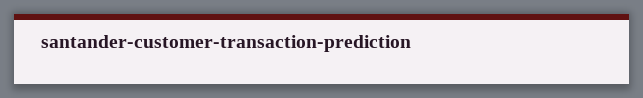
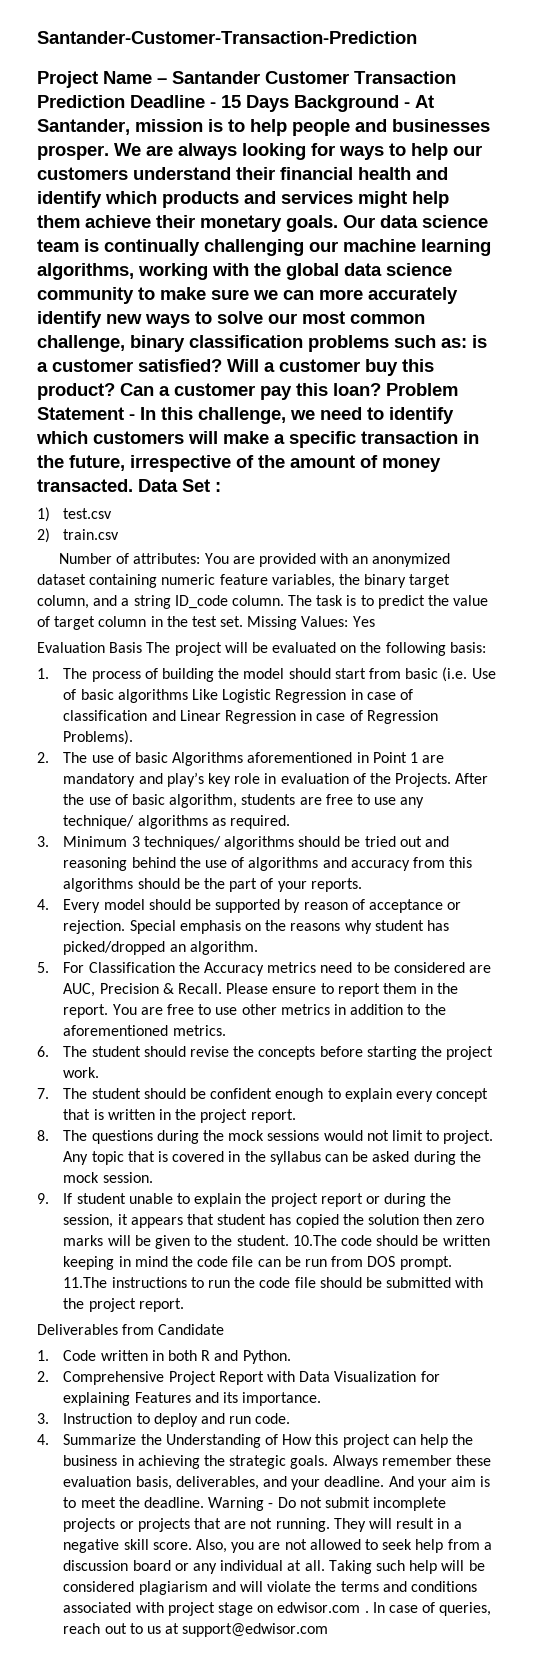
[41,35,411,52] santander-customer-transaction-prediction -> [37,31,417,44] [37,71,456,88] [37,95,434,112] [37,119,490,136] [37,143,482,160] [37,167,448,180] [37,191,449,208] [37,215,488,232] [37,239,491,256] [37,263,452,280] [37,287,458,304] [37,311,425,328] [37,335,487,352] [37,359,434,376] [37,383,458,400] [37,407,454,424] [36,431,479,448] [37,455,441,472] [37,479,221,492] [37,507,113,522] [37,528,120,543] [58,553,451,567] [37,574,451,588] [37,595,489,609] [37,616,375,630] [37,642,486,656] [37,667,496,682] [63,689,413,703] [63,710,438,724] [63,730,134,745] [37,752,445,766] [63,772,489,787] [63,794,425,808] [63,815,291,829] [37,836,449,850] [63,857,473,871] [63,878,362,892] [37,899,462,913] [63,920,449,934] [63,941,258,955] [37,962,492,976] [63,983,459,997] [63,1004,446,1018] [63,1025,226,1036] [37,1046,494,1060] [63,1067,100,1078] [37,1088,489,1102] [63,1109,296,1123] [37,1130,494,1144] [63,1151,481,1165] [63,1172,153,1183] [37,1193,452,1207] [63,1214,485,1228] [63,1235,490,1249] [63,1256,452,1270] [63,1277,484,1288] [63,1298,184,1312] [37,1324,225,1335] [37,1350,291,1364] [37,1371,440,1385] [63,1392,322,1406] [37,1413,291,1427] [37,1434,474,1448] [63,1455,491,1469] [63,1476,491,1490] [63,1497,447,1511] [63,1518,462,1532] [63,1539,492,1553] [63,1560,485,1574] [63,1581,477,1595] [63,1602,492,1616] [63,1623,329,1637] Santander-Customer-Transaction-Prediction // Project Name – Santander Customer Transaction Prediction Deadline - 15 Days Background - At Santander, mission is to help people and businesses prosper. We are always looking for ways to help our customers understand their financial health and identify which products and services might help them achieve their monetary goals. Our data science team is continually challenging our machine learning algorithms, working with the global data science community to make sure we can more accurately identify new ways to solve our most common challenge, binary classification problems such as: is a customer satisfied? Will a customer buy this product? Can a customer pay this loan? Problem Statement - In this challenge, we need to identify which customers will make a specific transaction in the future, irrespective of the amount of money transacted. Data Set : // 1) test.csv // 2) train.csv // Number of attributes: You are provided with an anonymized dataset containing numeric feature variables, the binary target column, and a string ID_code column. The task is to predict the value of target column in the test set. Missing Values: Yes // Evaluation Basis The project will be evaluated on the following basis: // 1. The process of building the model should start from basic (i.e. Use of basic algorithms Like Logistic Regression in case of classification and Linear Regression in case of Regression Problems). // 2. The use of basic Algorithms aforementioned in Point 1 are mandatory and play’s key role in evaluation of the Projects. After the use of basic algorithm, students are free to use any technique/ algorithms as required. // 3. Minimum 3 techniques/ algorithms should be tried out and reasoning behind the use of algorithms and accuracy from this algorithms should be the part of your reports. // 4. Every model should be supported by reason of acceptance or rejection. Special emphasis on the reasons why student has picked/dropped an algorithm. // 5. For Classification the Accuracy metrics need to be considered are AUC, Precision & Recall. Please ensure to report them in the report. You are free to use other metrics in addition to the aforementioned metrics. // 6. The student should revise the concepts before starting the project work. // 7. The student should be confident enough to explain every concept that is written in the project report. // 8. The questions during the mock sessions would not limit to project. Any topic that is covered in the syllabus can be asked during the mock session. // 9. If student unable to explain the project report or during the session, it appears that student has copied the solution then zero marks will be given to the student. 10.The code should be written keeping in mind the code file can be run from DOS prompt. 11.The instructions to run the code file should be submitted with the project report. // Deliverables from Candidate // 1. Code written in both R and Python. // 2. Comprehensive Project Report with Data Visualization for explaining Features and its importance. // 3. Instruction to deploy and run code. // 4. Summarize the Understanding of How this project can help the business in achieving the strategic goals. Always remember these evaluation basis, deliverables, and your deadline. And your aim is to meet the deadline. Warning - Do not submit incomplete projects or projects that are not running. They will result in a negative skill score. Also, you are not allowed to seek help from a discussion board or any individual at all. Taking such help will be considered plagiarism and will violate the terms and conditions associated with project stage on edwisor.com . In case of queries, reach out to us at support@edwisor.com

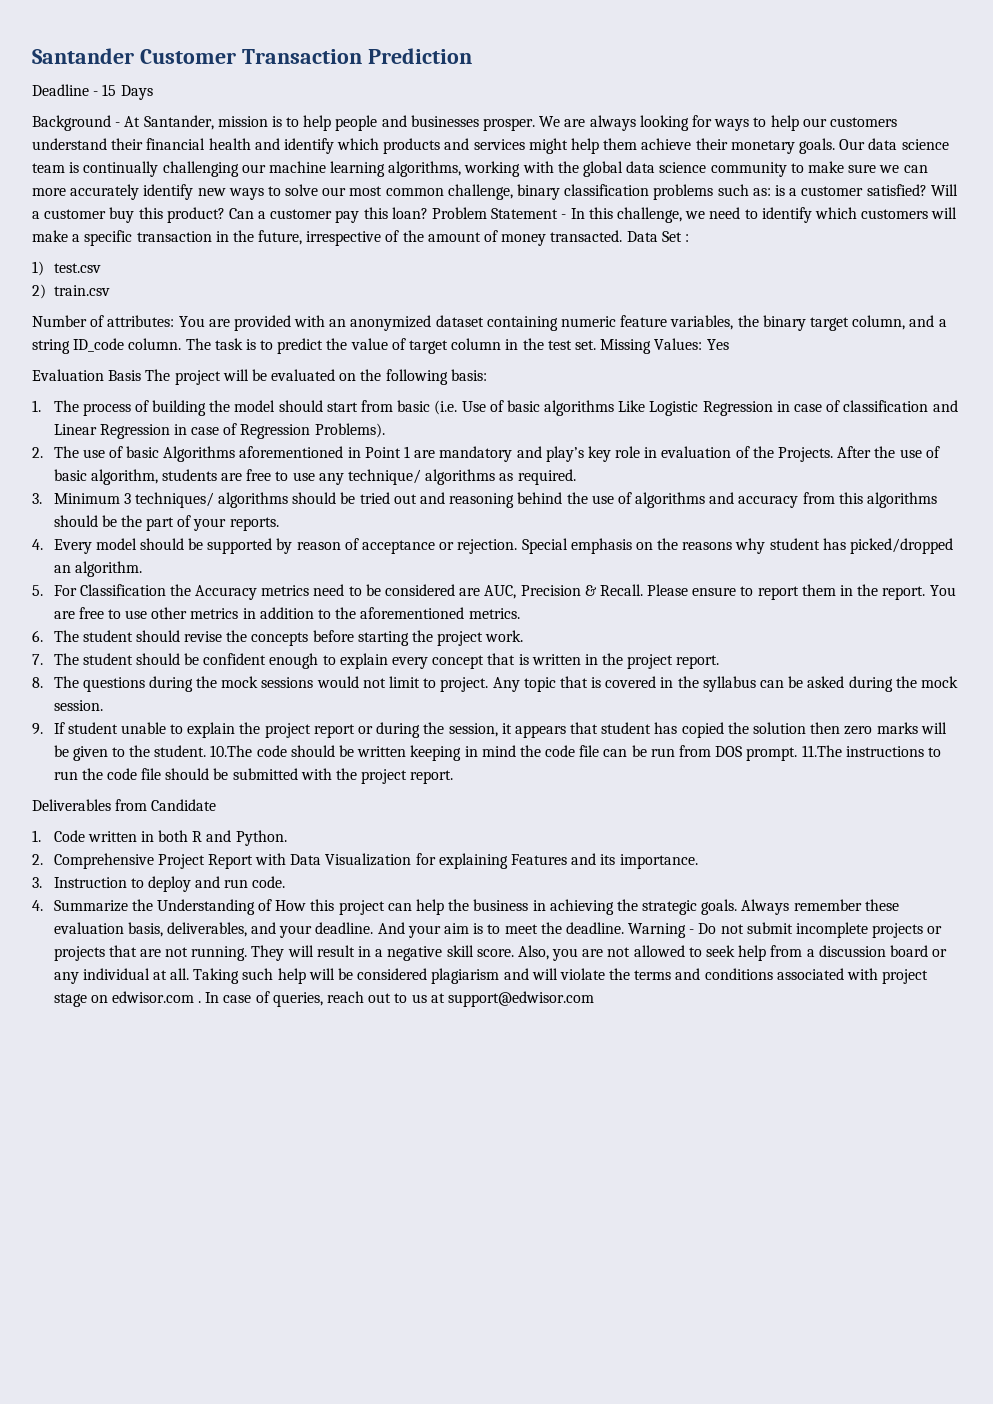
[37,31,417,44] [37,71,167,88] Santander-Customer-Transaction-Prediction // Project Name – -> (32, 56) none
(125, 101) none -> (472, 56) //
(289, 103) none -> (153, 92) //

